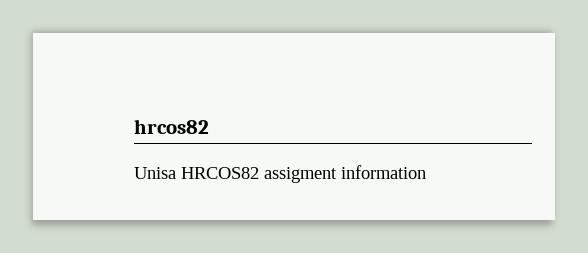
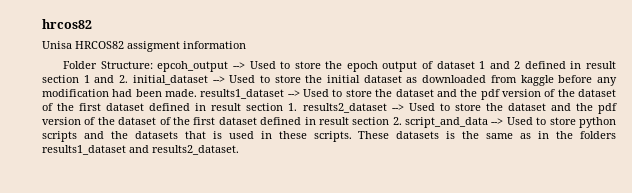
(426, 172) none -> [63,61,616,72] [42,75,617,86] [42,89,617,100] [42,103,617,114] [42,117,617,128] [42,131,617,142] [42,145,239,155] // Folder Structure: epcoh_output --> Used to store the epoch output of dataset 1 and 2 defined in result section 1 and 2. initial_dataset --> Used to store the initial dataset as downloaded from kaggle before any modification had been made. results1_dataset --> Used to store the dataset and the pdf version of the dataset of the first dataset defined in result section 1. results2_dataset --> Used to store the dataset and the pdf version of the dataset of the first dataset defined in result section 2. script_and_data --> Used to store python scripts and the datasets that is used in these scripts. These datasets is the same as in the folders results1_dataset and results2_dataset.

